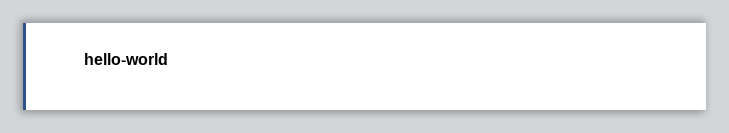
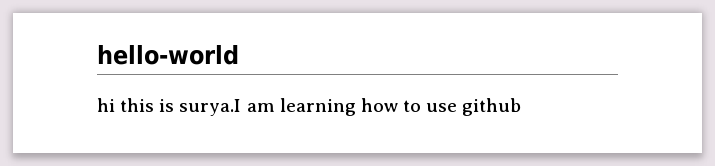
(168, 59) none -> [97,98,522,116] // hi this is surya.I am learning how to use github

